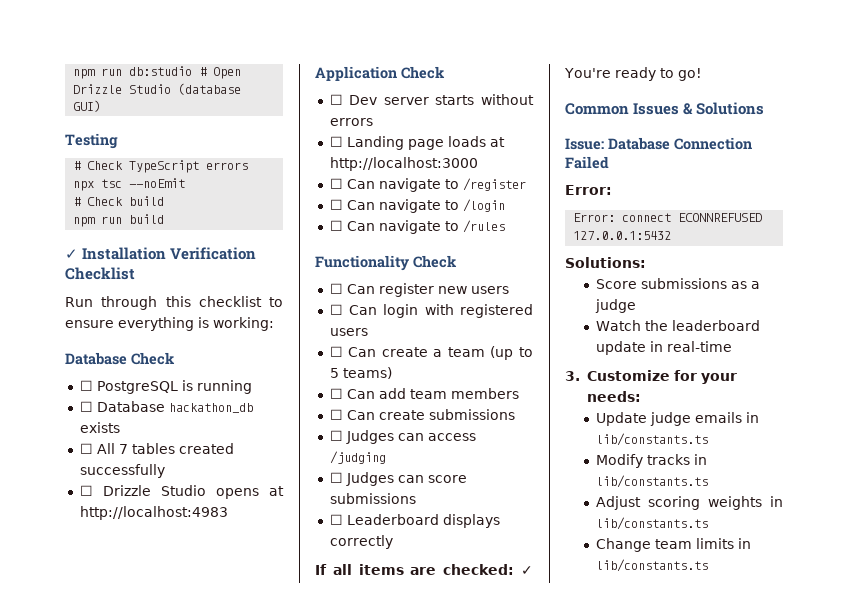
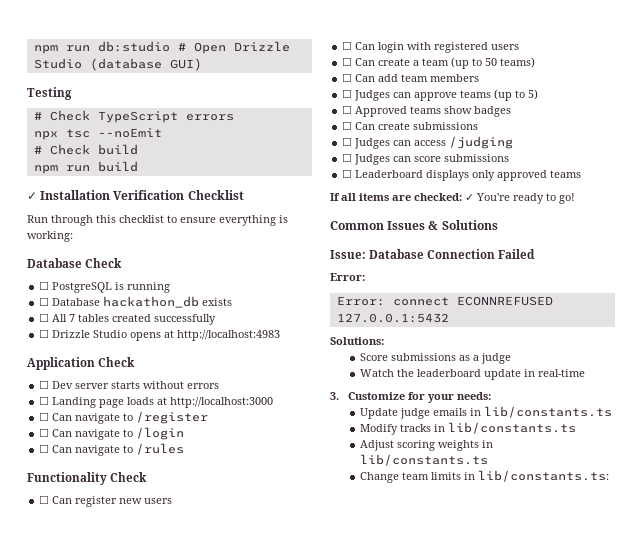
[329,368,339,378] 5 -> [485,58,498,66] 50
(519, 393) none -> [342,89,539,101] [342,105,512,117] // ☐ Judges can approve teams (up to 5) // ☐ Approved teams show badges
[329,535,393,549] correctly -> [472,170,582,181] only approved teams
[596,559,709,572] lib/constants.ts -> [477,470,609,482] lib/constants.ts:

